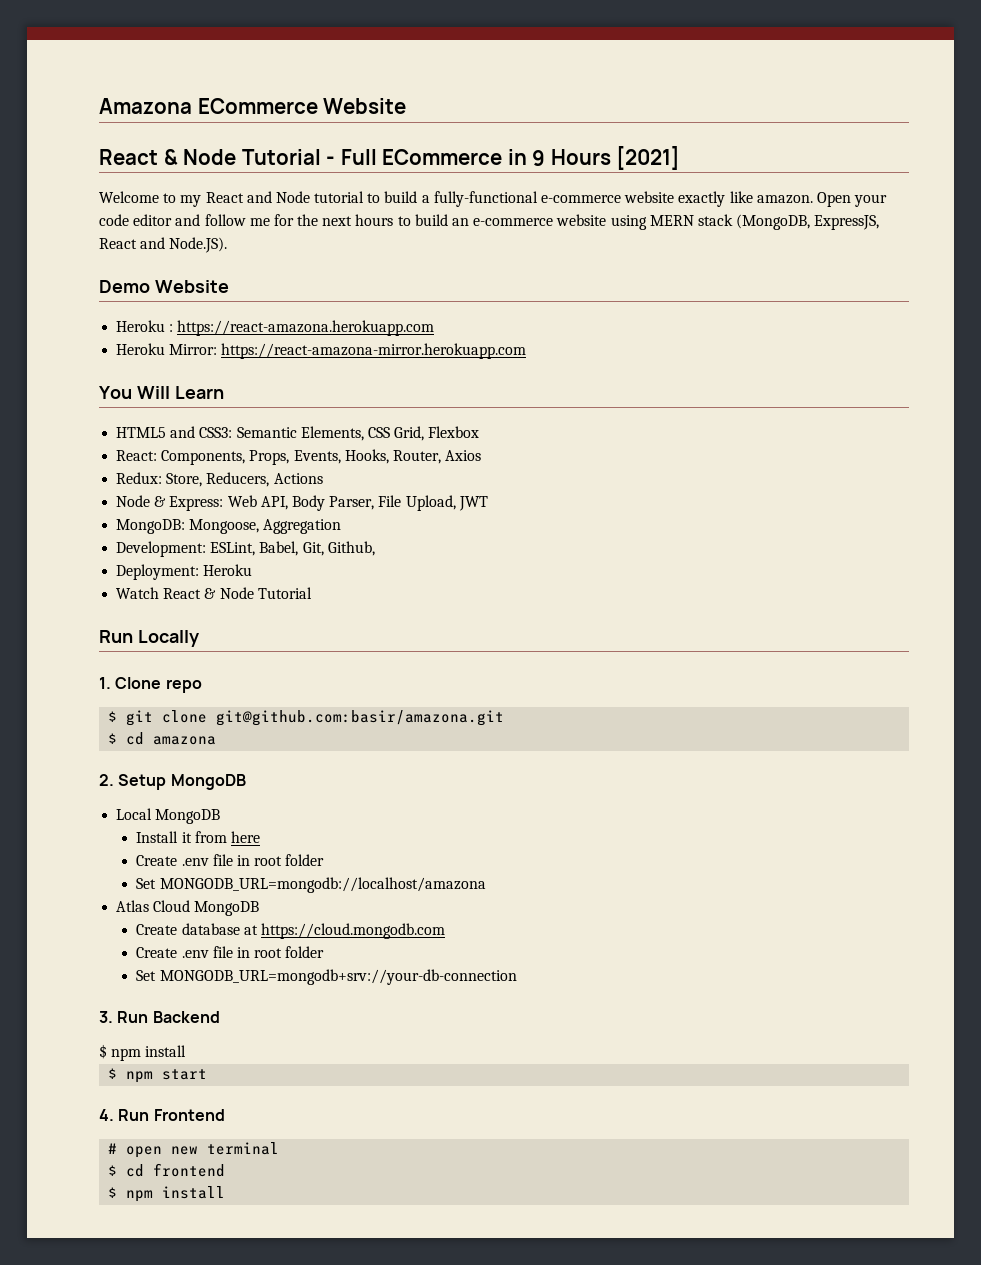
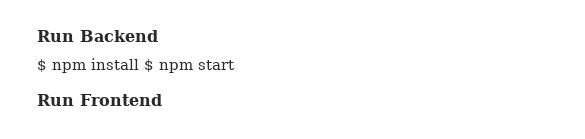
[99,98,407,114] [99,146,681,170] [99,191,888,207] [99,214,880,230] [99,237,228,253] [99,280,229,293] [116,320,435,336] [116,343,527,359] [99,386,224,399] [116,426,480,441] [116,449,482,465] [116,472,323,487] [116,495,488,511] [116,519,342,534] [116,541,375,557] [116,564,253,580] [116,587,312,599] [99,630,199,647] [99,677,202,693] [108,710,505,726] [108,732,217,745] [99,774,246,790] [116,808,221,824] [136,831,260,843] [136,854,325,866] [136,877,486,893] [116,900,260,916] [136,923,445,939] [136,946,325,958] [136,969,517,985] [99,1011,113,1023] Amazona ECommerce Website // React & Node Tutorial - Full ECommerce in 9 Hours [2021] // Welcome to my React and Node tutorial to build a fully-functional e-commerce website exactly like amazon. Open your code editor and follow me for the next hours to build an e-commerce website using MERN stack (MongoDB, ExpressJS, React and Node.JS). // Demo Website // Heroku : https://react-amazona.herokuapp.com // Heroku Mirror: https://react-amazona-mirror.herokuapp.com // You Will Learn // HTML5 and CSS3: Semantic Elements, CSS Grid, Flexbox // React: Components, Props, Events, Hooks, Router, Axios // Redux: Store, Reducers, Actions // Node & Express: Web API, Body Parser, File Upload, JWT // MongoDB: Mongoose, Aggregation // Development: ESLint, Babel, Git, Github, // Deployment: Heroku // Watch React & Node Tutorial // Run Locally // 1. Clone repo // $ git clone git@github.com:basir/amazona.git // $ cd amazona // 2. Setup MongoDB // Local MongoDB // Install it from here // Create .env file in root folder // Set MONGODB_URL=mongodb://localhost/amazona // Atlas Cloud MongoDB // Create database at https://cloud.mongodb.com // Create .env file in root folder // Set MONGODB_URL=mongodb+srv://your-db-connection // 3. -> (37, 36) none
(187, 1051) // -> (139, 64) none
[99,1109,114,1121] 4. -> (234, 65) none
[108,1142,280,1158] [108,1163,226,1177] [108,1186,226,1202] // # open new terminal // $ cd frontend // $ npm install -> (162, 100) none

